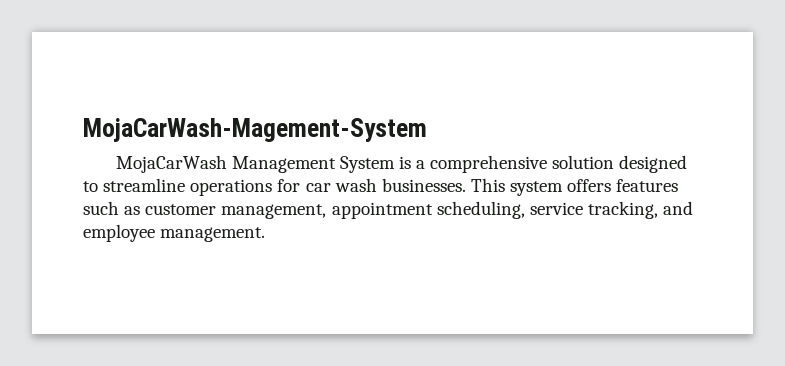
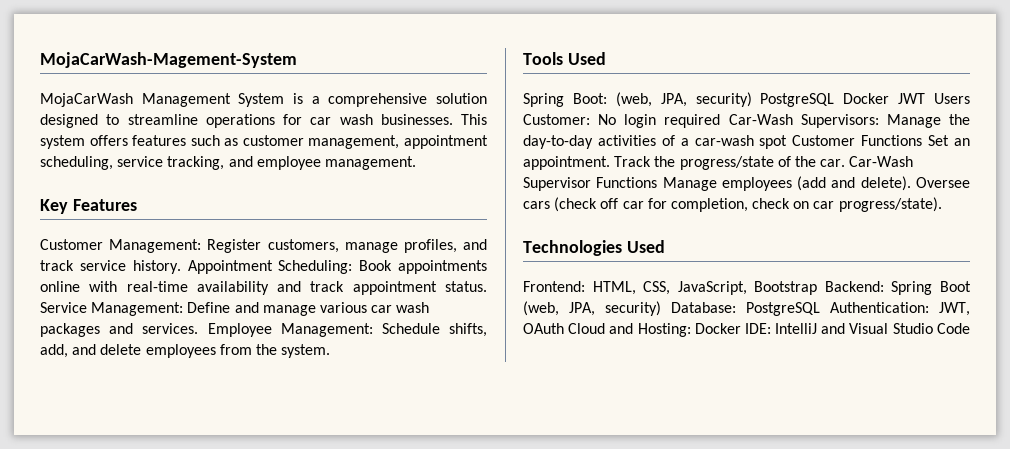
(266, 234) none -> [40,199,137,214] [40,239,488,253] [40,260,487,274] [40,281,487,295] [40,302,430,316] [40,323,487,337] [40,344,331,358] [523,52,606,65] [523,92,970,107] [523,114,970,128] [523,135,971,149] [523,156,914,170] [523,176,970,191] [523,197,942,212] [523,240,665,256] [523,281,971,295] [523,301,970,316] [523,323,970,337] // Key Features // Customer Management: Register customers, manage profiles, and track service history. Appointment Scheduling: Book appointments online with real-time availability and track appointment status. Service Management: Define and manage various car wash packages and services. Employee Management: Schedule shifts, add, and delete employees from the system. // Tools Used // Spring Boot: (web, JPA, security) PostgreSQL Docker JWT Users Customer: No login required Car-Wash Supervisors: Manage the day-to-day activities of a car-wash spot Customer Functions Set an appointment. Track the progress/state of the car. Car-Wash Supervisor Functions Manage employees (add and delete). Oversee cars (check off car for completion, check on car progress/state). // Technologies Used // Frontend: HTML, CSS, JavaScript, Bootstrap Backend: Spring Boot (web, JPA, security) Database: PostgreSQL Authentication: JWT, OAuth Cloud and Hosting: Docker IDE: IntelliJ and Visual Studio Code

